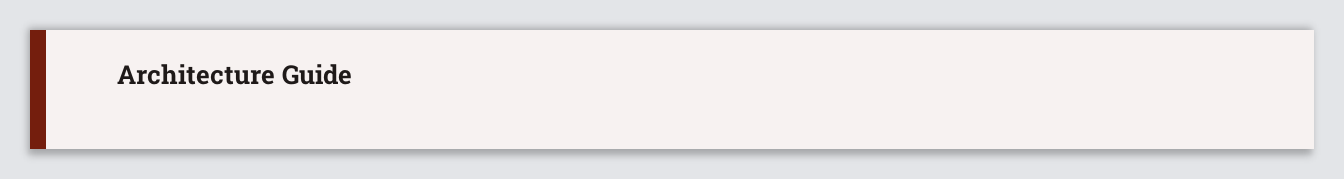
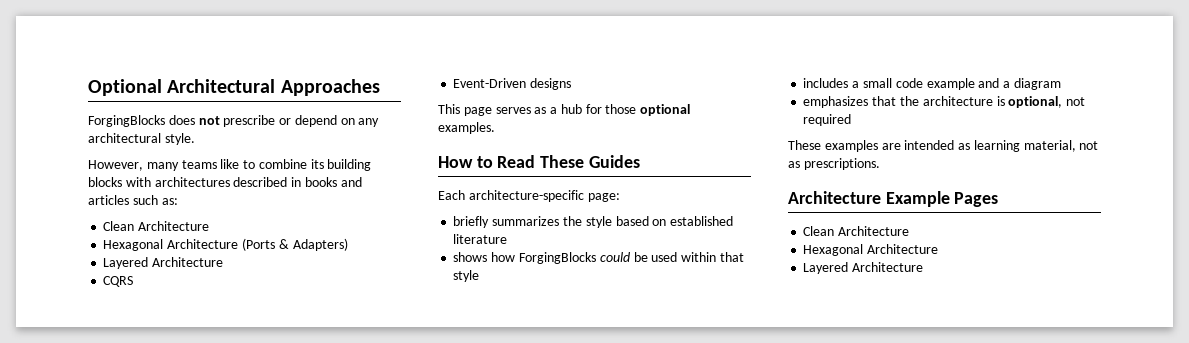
[117,64,353,85] Architecture Guide -> [88,79,380,96] [88,115,380,127] [88,133,195,145] [88,159,372,171] [88,177,362,187] [88,195,178,205] [103,221,210,231] [103,238,348,251] [103,257,224,269] [103,276,134,287] [453,78,572,90] [438,104,691,116] [438,122,495,134] [438,155,640,168] [438,190,620,202] [453,216,734,228] [453,234,508,244] [453,252,744,264] [453,270,480,282] [803,78,1061,90] [803,96,1086,108] [803,114,852,126] [788,140,1099,152] [788,158,880,170] [788,191,999,207] [803,226,910,236] [803,244,939,256] [803,262,924,274] Optional Architectural Approaches // ForgingBlocks does not prescribe or depend on any architectural style. // However, many teams like to combine its building blocks with architectures described in books and articles such as: // Clean Architecture // Hexagonal Architecture (Ports & Adapters) // Layered Architecture // CQRS // Event-Driven designs // This page serves as a hub for those optional examples. // How to Read These Guides // Each architecture-specific page: // briefly summarizes the style based on established literature // shows how ForgingBlocks could be used within that style // includes a small code example and a diagram // emphasizes that the architecture is optional, not required // These examples are intended as learning material, not as prescriptions. // Architecture Example Pages // Clean Architecture // Hexagonal Architecture // Layered Architecture

